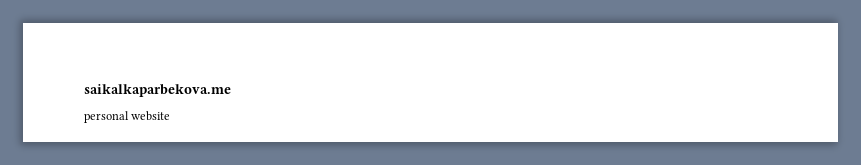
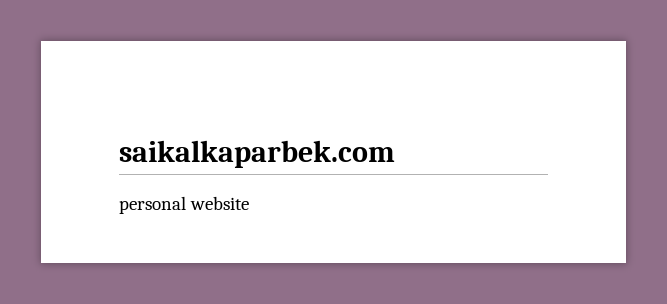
[84,84,231,97] saikalkaparbekova.me -> [119,140,395,168] saikalkaparbek.com

